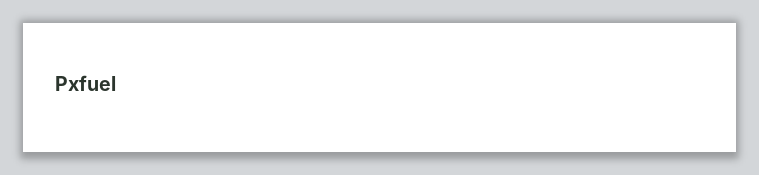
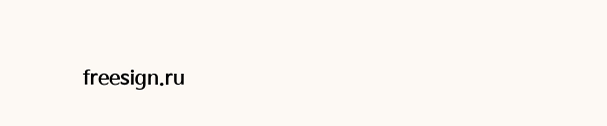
[55,75,116,91] Pxfuel -> [82,69,185,90] freesign.ru

